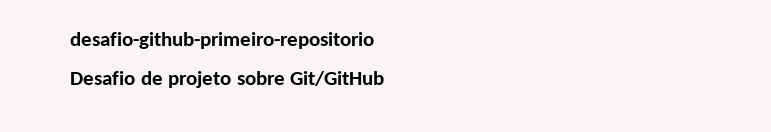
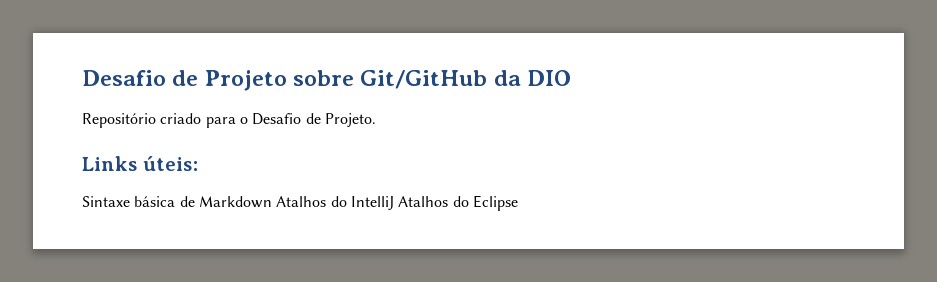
[70,32,374,49] [70,71,232,88] desafio-github-primeiro-repositorio // Desafio de projeto -> [82,70,287,91] Desafio de Projeto
(385, 78) none -> [493,70,572,86] [82,113,376,128] [82,156,198,171] [82,195,518,211] da DIO // Repositório criado para o Desafio de Projeto. // Links úteis: // Sintaxe básica de Markdown Atalhos do IntelliJ Atalhos do Eclipse

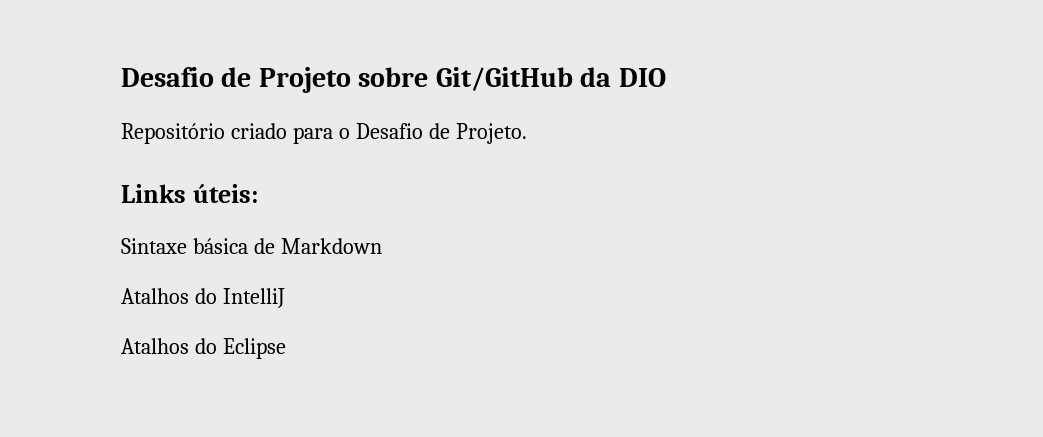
(272, 202) none -> (382, 246) //
(394, 203) none -> (285, 298) //

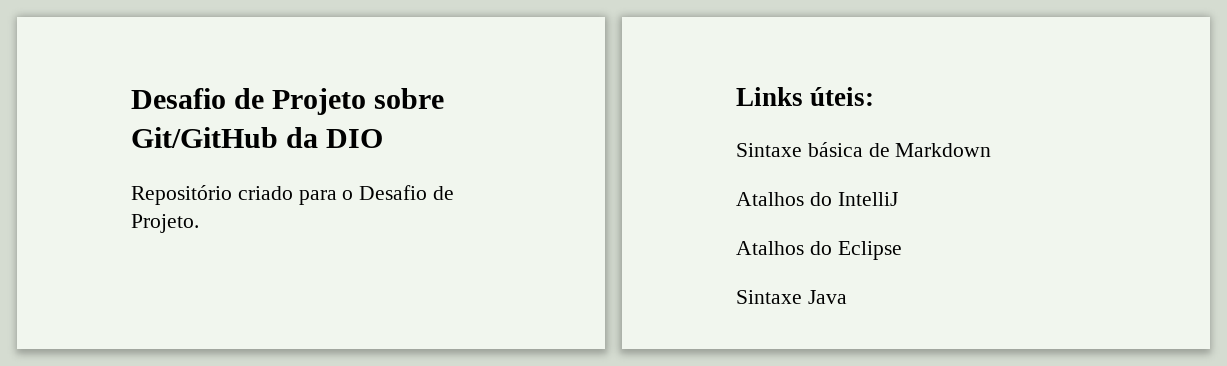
(286, 348) none -> [736,290,847,304] // Sintaxe Java

